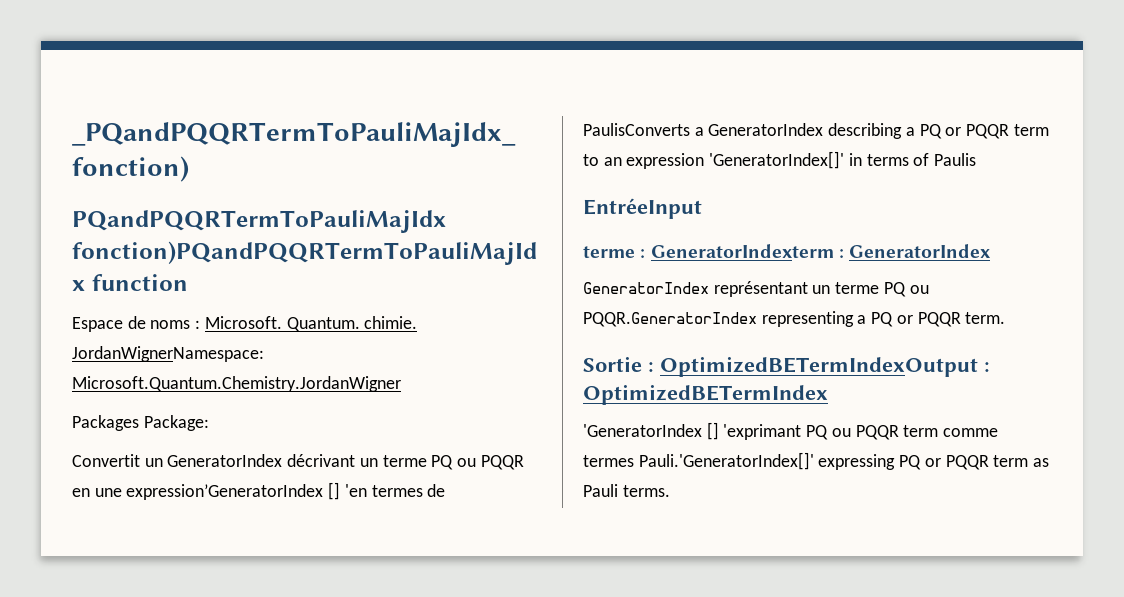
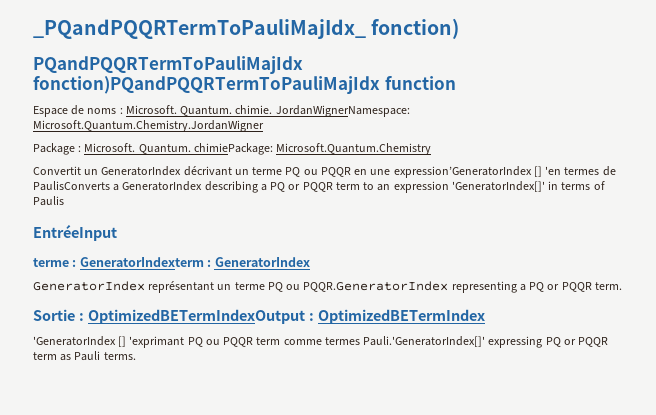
[72,415,209,431] Packages Package: -> [33,143,432,155] Package : Microsoft. Quantum. chimiePackage: Microsoft.Quantum.Chemistry

